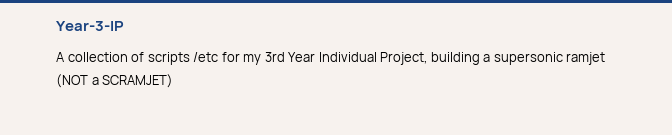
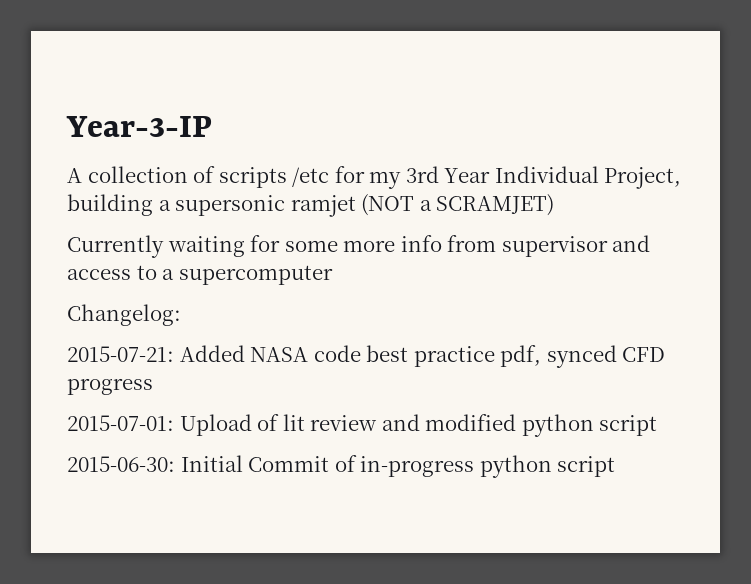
(174, 81) none -> [67,235,651,258] [67,265,333,285] [67,304,181,326] [67,345,666,368] [67,378,153,395] [67,414,658,437] [67,455,616,478] // Currently waiting for some more info from supervisor and access to a supercomputer // Changelog: // 2015-07-21: Added NASA code best practice pdf, synced CFD progress // 2015-07-01: Upload of lit review and modified python script // 2015-06-30: Initial Commit of in-progress python script

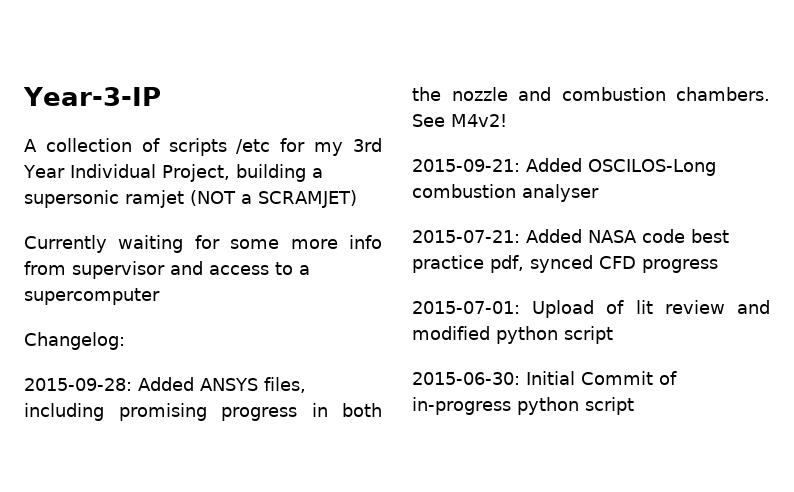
(181, 315) none -> [24,377,306,393] [24,403,382,421] [412,87,770,101] [412,114,507,127] [412,158,716,176] [412,184,599,202] // 2015-09-28: Added ANSYS files, including promising progress in both the nozzle and combustion chambers. See M4v2! // 2015-09-21: Added OSCILOS-Long combustion analyser

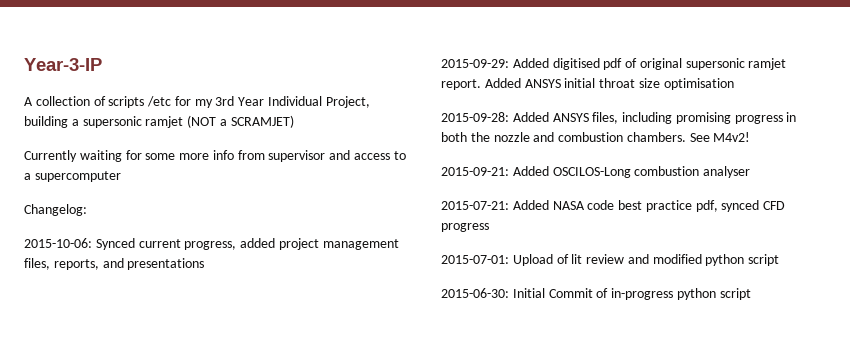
(125, 341) none -> [24,238,399,250] [24,258,205,270] [441,58,787,70] [441,78,734,90] // 2015-10-06: Synced current progress, added project management files, reports, and presentations // 2015-09-29: Added digitised pdf of original supersonic ramjet report. Added ANSYS initial throat size optimisation

